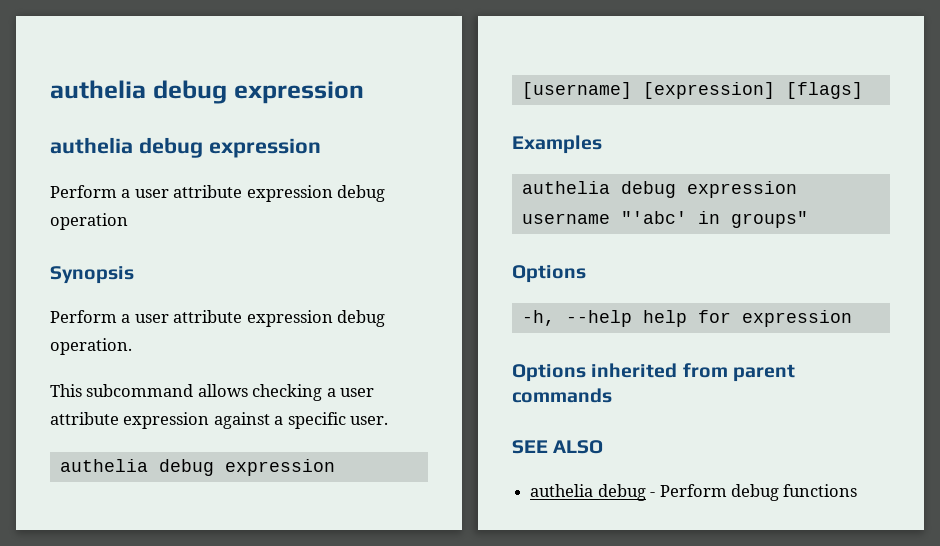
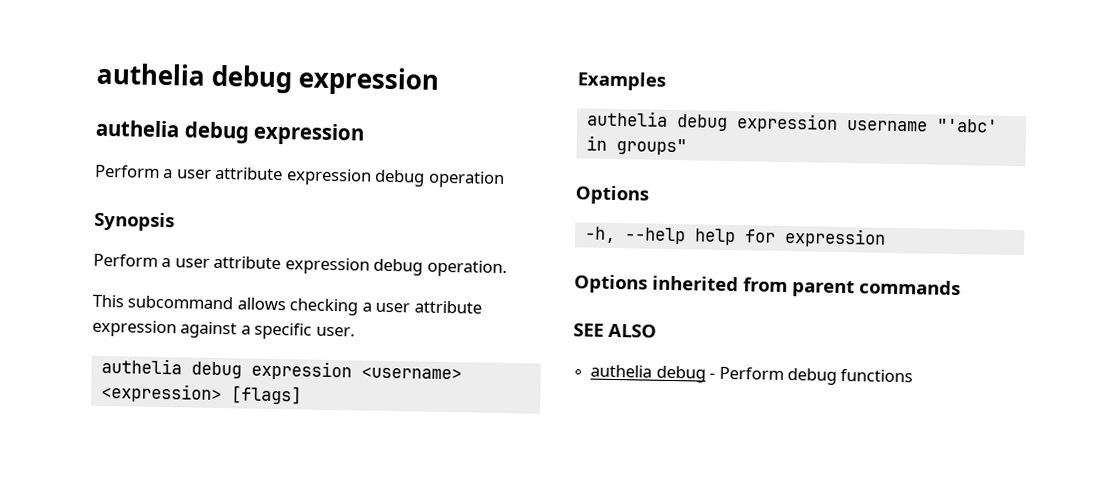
[521,82,775,99] [username] [expression] -> [360,366,462,380] [100,382,222,404] <username> <expression>

